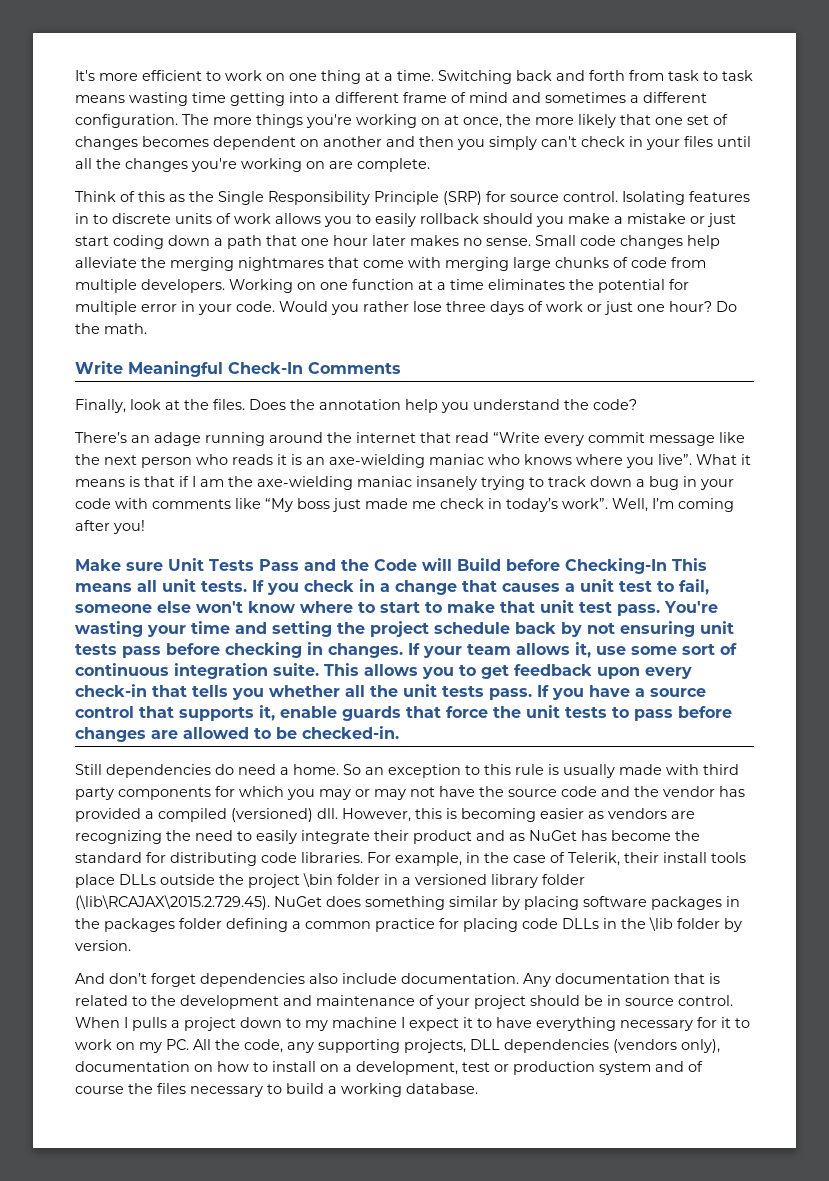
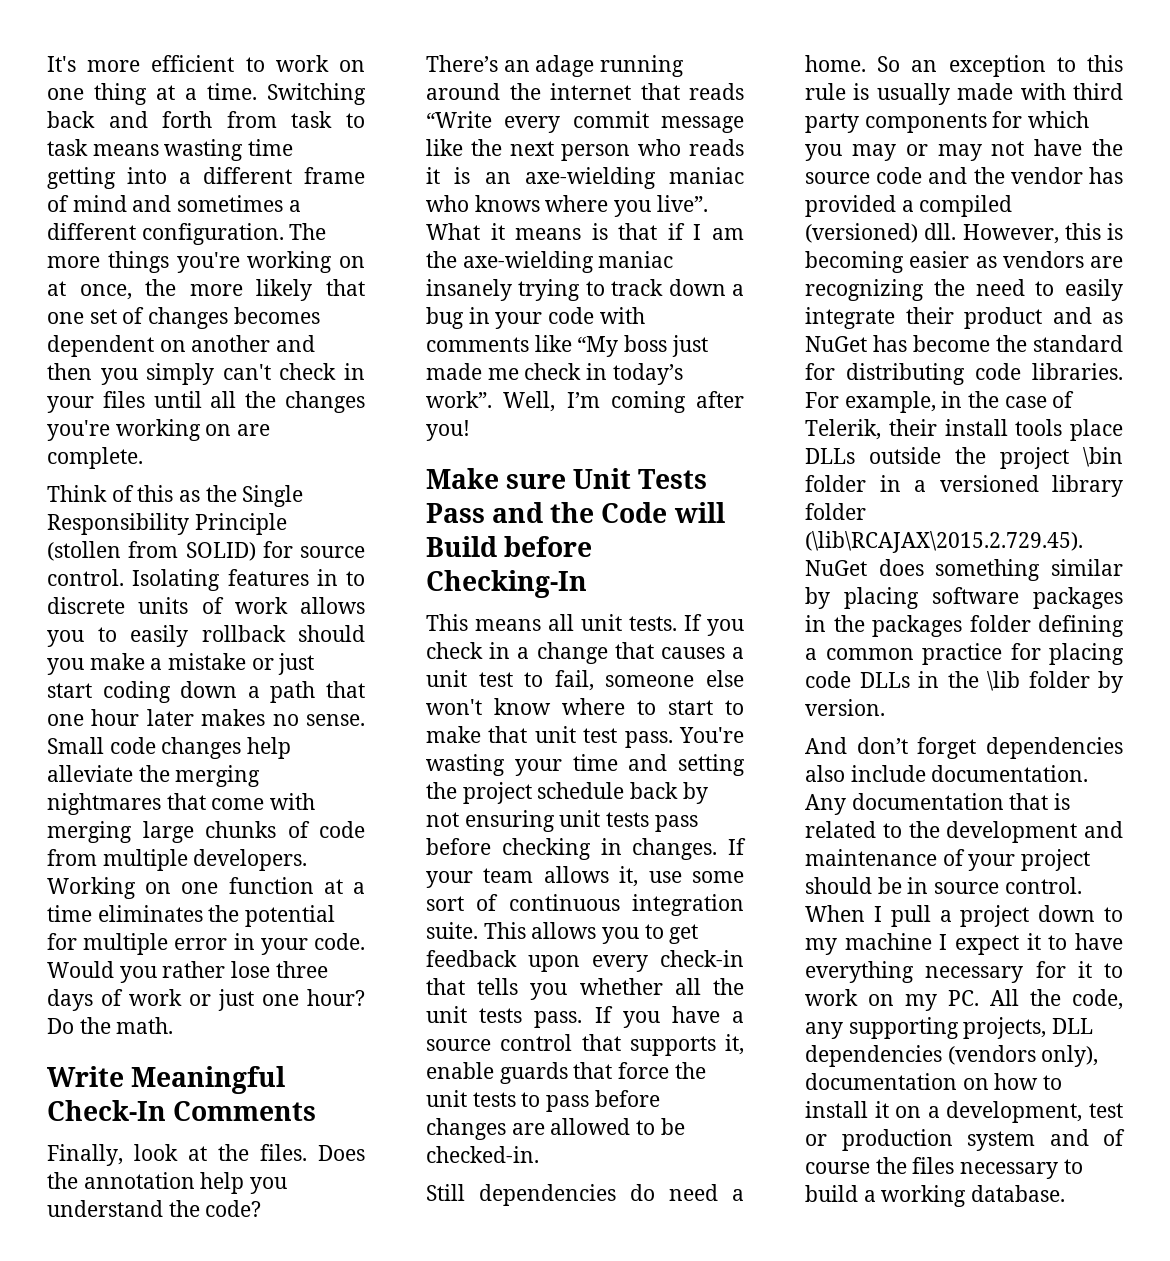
[443,191,482,205] (SRP) -> [47,541,256,561] (stollen from SOLID)
[455,432,489,443] read -> [689,83,744,100] reads
(667, 566) none -> (587, 584) //
[132,1017,167,1031] pulls -> [890,905,931,927] pull
(316, 1066) none -> [874,1101,889,1118] it

